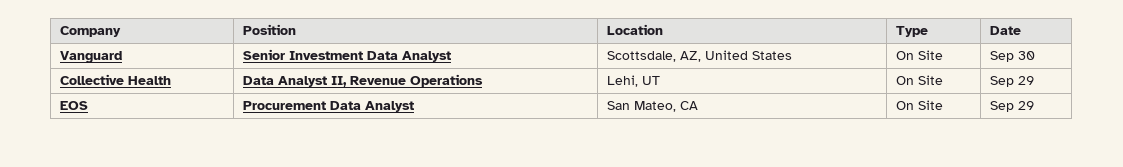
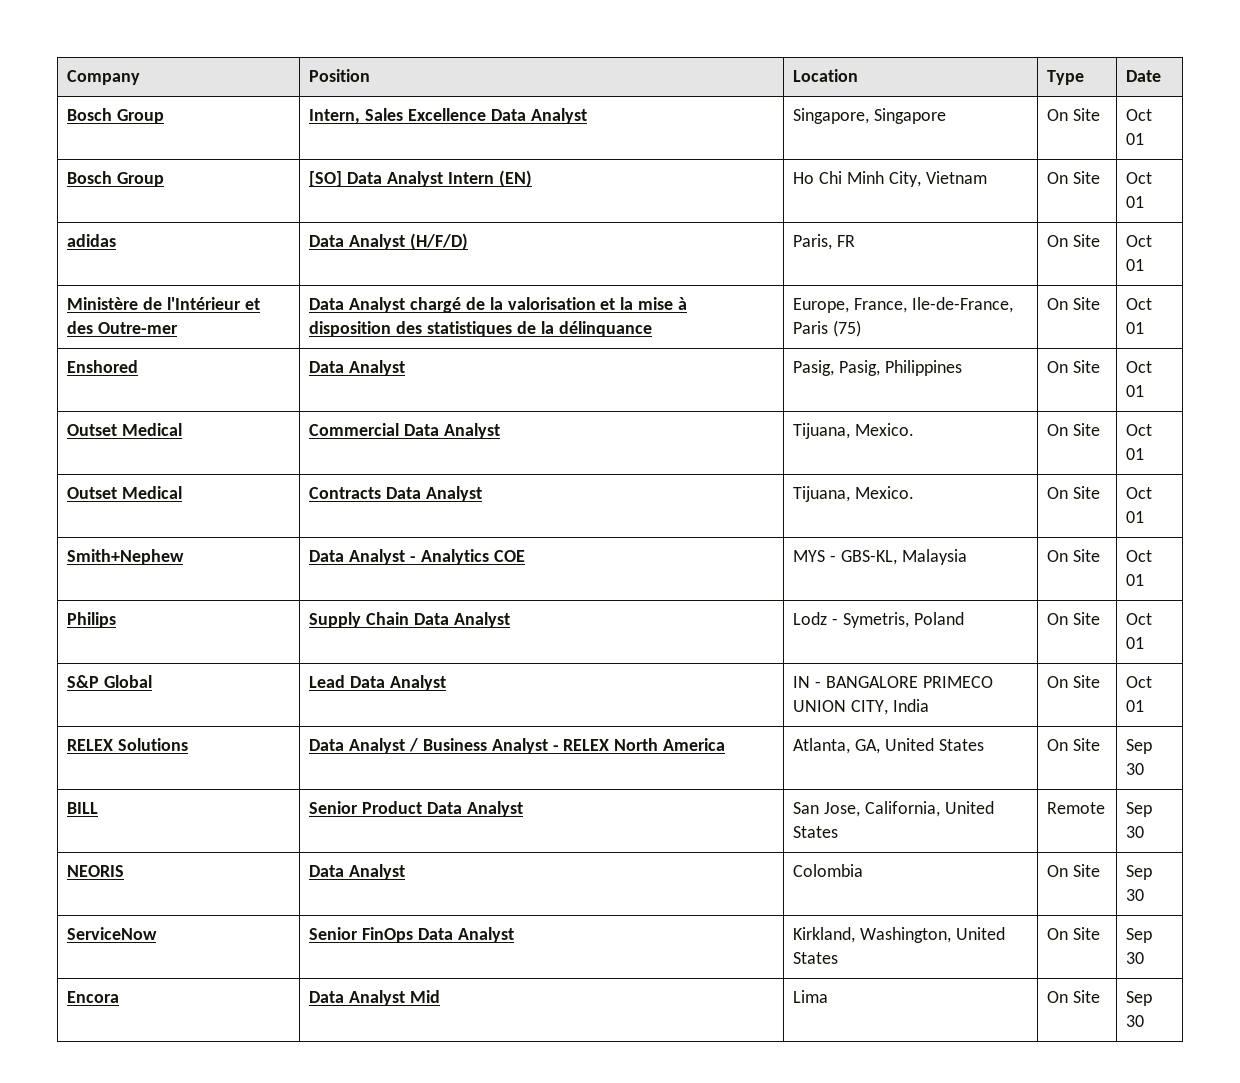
[59,51,122,63] [242,49,451,62] [606,50,792,62] [895,50,943,60] [989,51,1035,62] [59,74,171,85] [242,74,483,87] [606,75,660,87] [895,75,943,85] [989,76,1034,87] [59,101,88,110] [242,101,414,112] [606,101,698,112] [895,100,943,110] [989,101,1034,112] Vanguard | Senior Investment Data Analyst | Scottsdale, AZ, United States | On Site | Sep 30 // Collective Health | Data Analyst II, Revenue Operations | Lehi, UT | On Site | Sep 29 // EOS | Procurement Data Analyst | San Mateo, CA | On Site | Sep 29 -> [67,108,165,124] [309,108,587,124] [793,108,947,124] [1047,108,1101,121] [1126,109,1153,121] [1126,133,1145,145] [67,171,165,187] [309,170,532,187] [793,171,987,187] [1047,171,1101,184] [1126,172,1153,184] [1126,196,1145,208] [67,234,117,247] [309,233,468,250] [793,234,856,250] [1047,234,1101,247] [1126,235,1153,247] [1126,259,1145,271] [67,297,260,310] [67,321,179,334] [309,297,687,313] [309,321,652,337] [793,297,1013,313] [793,320,862,337] [1047,297,1101,310] [1126,298,1153,310] [1126,322,1145,334] [67,360,139,373] [309,360,406,376] [793,360,962,376] [1047,360,1101,373] [1126,361,1153,373] [1126,385,1145,397] [67,423,183,436] [309,423,500,439] [793,423,915,439] [1047,423,1101,436] [1126,424,1153,436] [1126,448,1145,460] [67,486,183,499] [309,486,482,502] [793,486,915,502] [1047,486,1101,499] [1126,487,1153,499] [1126,511,1145,523] [67,549,185,565] [309,549,525,565] [793,549,967,565] [1047,549,1101,562] [1126,550,1153,562] [1126,574,1145,586] [67,612,117,628] [309,612,510,628] [793,612,964,628] [1047,612,1101,625] [1126,613,1153,625] [1126,637,1145,649] [67,675,153,688] [309,675,446,691] [793,676,993,688] [793,699,929,715] [1047,675,1101,688] [1126,676,1153,688] [1126,700,1145,712] [67,738,189,751] [309,738,726,754] [793,738,984,754] [1047,738,1101,751] [1126,739,1153,754] [1126,763,1145,775] [67,802,99,814] [309,801,523,817] [793,801,994,817] [793,826,839,838] [1047,802,1106,814] [1126,802,1153,817] [1126,826,1145,838] [67,865,125,877] [309,864,406,880] [793,864,864,877] [1047,864,1101,877] [1126,865,1153,880] [1126,889,1145,901] [67,927,158,940] [309,927,514,943] [793,927,1005,943] [793,952,839,964] [1047,927,1101,940] [1126,928,1153,943] [1126,952,1145,964] [67,991,120,1003] [309,990,440,1006] [793,990,829,1003] [1047,990,1101,1003] [1126,991,1153,1006] [1126,1015,1145,1027] Bosch Group | Intern, Sales Excellence Data Analyst | Singapore, Singapore | On Site | Oct 01 // Bosch Group | [SO] Data Analyst Intern (EN) | Ho Chi Minh City, Vietnam | On Site | Oct 01 // adidas | Data Analyst (H/F/D) | Paris, FR | On Site | Oct 01 // Ministère de l'Intérieur et des Outre-mer | Data Analyst chargé de la valorisation et la mise à disposition des statistiques de la délinquance | Europe, France, Ile-de-France, Paris (75) | On Site | Oct 01 // Enshored | Data Analyst | Pasig, Pasig, Philippines | On Site | Oct 01 // Outset Medical | Commercial Data Analyst | Tijuana, Mexico. | On Site | Oct 01 // Outset Medical | Contracts Data Analyst | Tijuana, Mexico. | On Site | Oct 01 // Smith+Nephew | Data Analyst - Analytics COE | MYS - GBS-KL, Malaysia | On Site | Oct 01 // Philips | Supply Chain Data Analyst | Lodz - Symetris, Poland | On Site | Oct 01 // S&P Global | Lead Data Analyst | IN - BANGALORE PRIMECO UNION CITY, India | On Site | Oct 01 // RELEX Solutions | Data Analyst / Business Analyst - RELEX North America | Atlanta, GA, United States | On Site | Sep 30 // BILL | Senior Product Data Analyst | San Jose, California, United States | Remote | Sep 30 // NEORIS | Data Analyst | Colombia | On Site | Sep 30 // ServiceNow | Senior FinOps Data Analyst | Kirkland, Washington, United States | On Site | Sep 30 // Encora | Data Analyst Mid | Lima | On Site | Sep 30

